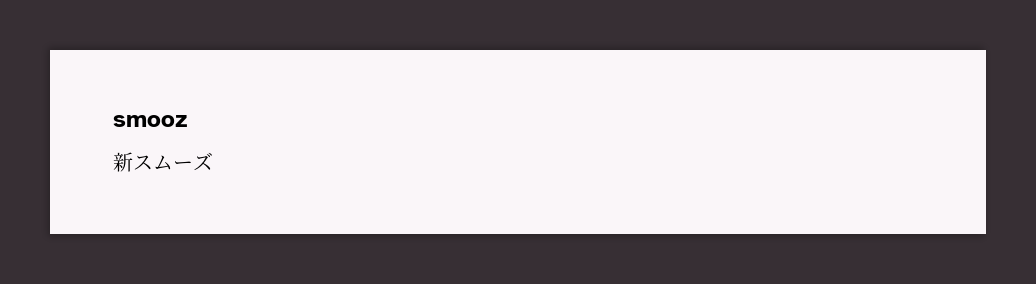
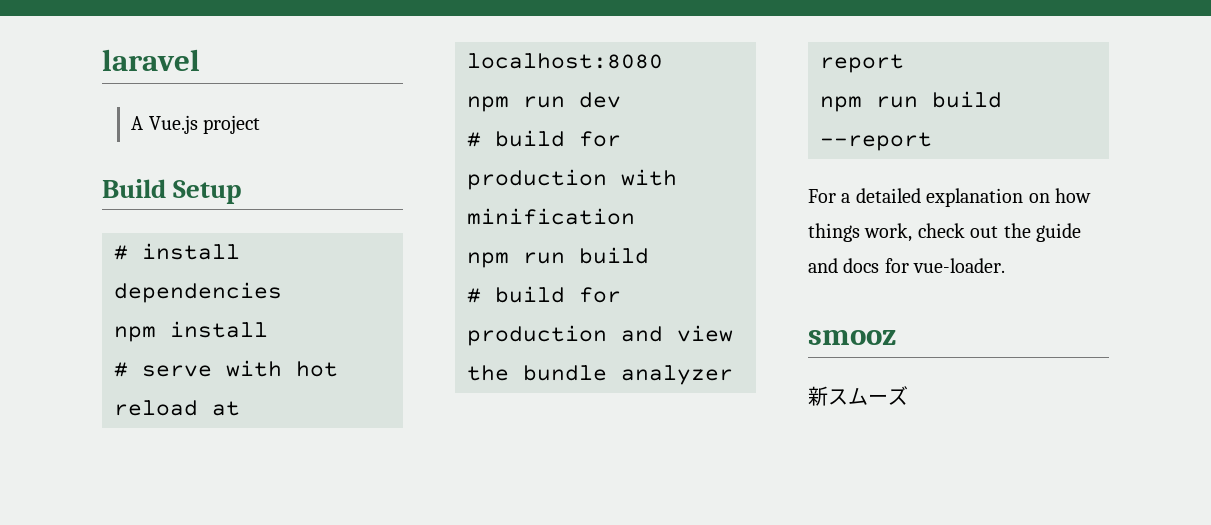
(113, 121) none -> [102,49,200,71] [131,115,261,134] [102,179,242,204] [114,243,240,260] [114,282,282,303] [114,321,268,342] [114,360,338,377] [114,400,240,416] [467,53,663,69] [467,92,621,112] [467,130,621,147] [467,169,677,190] [467,208,635,225] [467,247,649,268] [467,286,621,303] [467,325,733,346] [467,365,733,385] [820,54,904,73] [820,91,1002,112] [820,132,932,151] [808,188,1091,207] [808,223,1081,242] [808,258,1006,273] laravel // A Vue.js project // Build Setup // # install dependencies // npm install // # serve with hot reload at localhost:8080 // npm run dev // # build for production with minification // npm run build // # build for production and view the bundle analyzer report // npm run build --report // For a detailed explanation on how things work, check out the guide and docs for vue-loader. //

